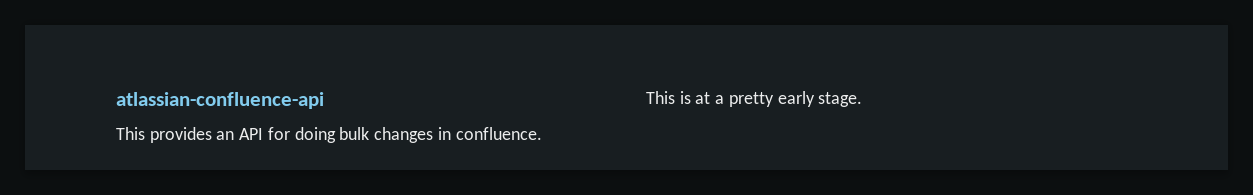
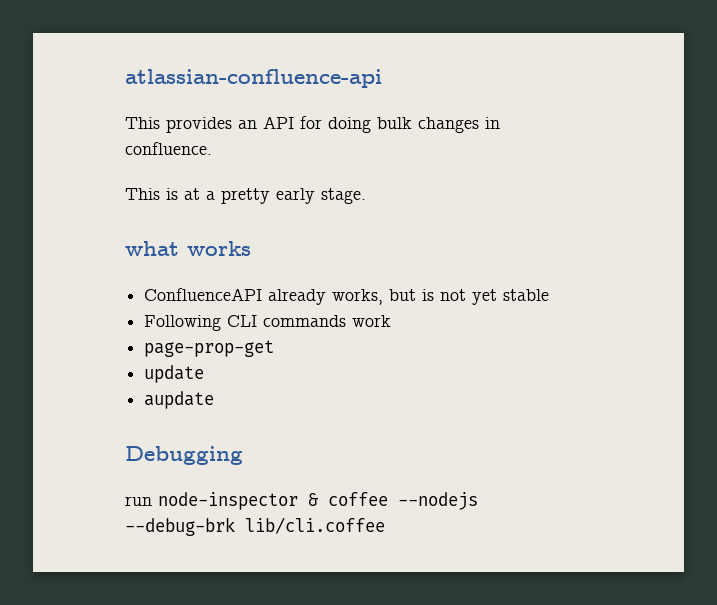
(863, 99) none -> [125,241,251,256] [144,288,550,305] [144,315,392,331] [144,340,275,357] [144,365,205,383] [144,391,215,409] [125,446,243,465] [125,492,478,510] [125,517,385,536] // what works // ConfluenceAPI already works, but is not yet stable // Following CLI commands work // page-prop-get // update // aupdate // Debugging // run node-inspector & coffee --nodejs --debug-brk lib/cli.coffee

